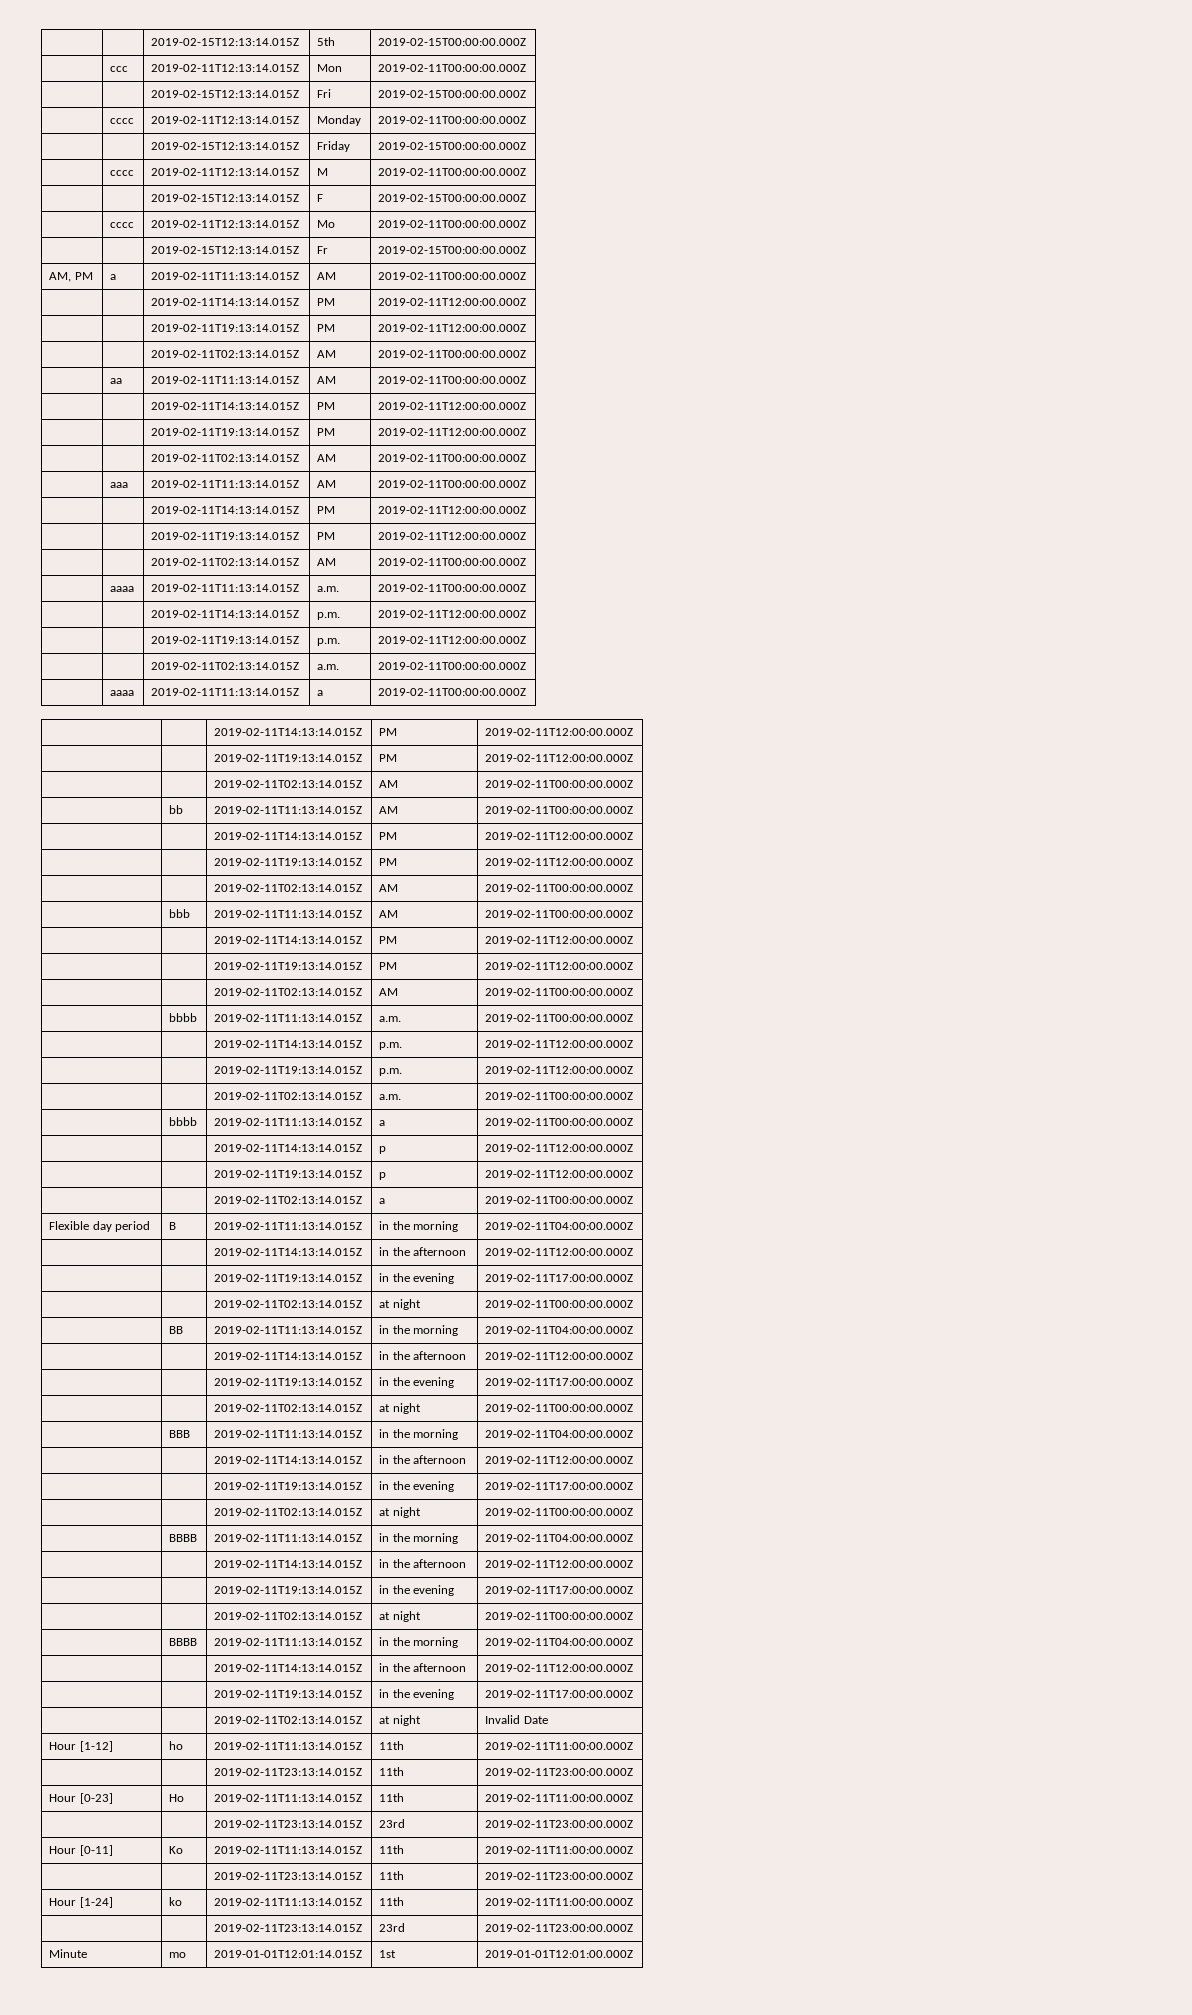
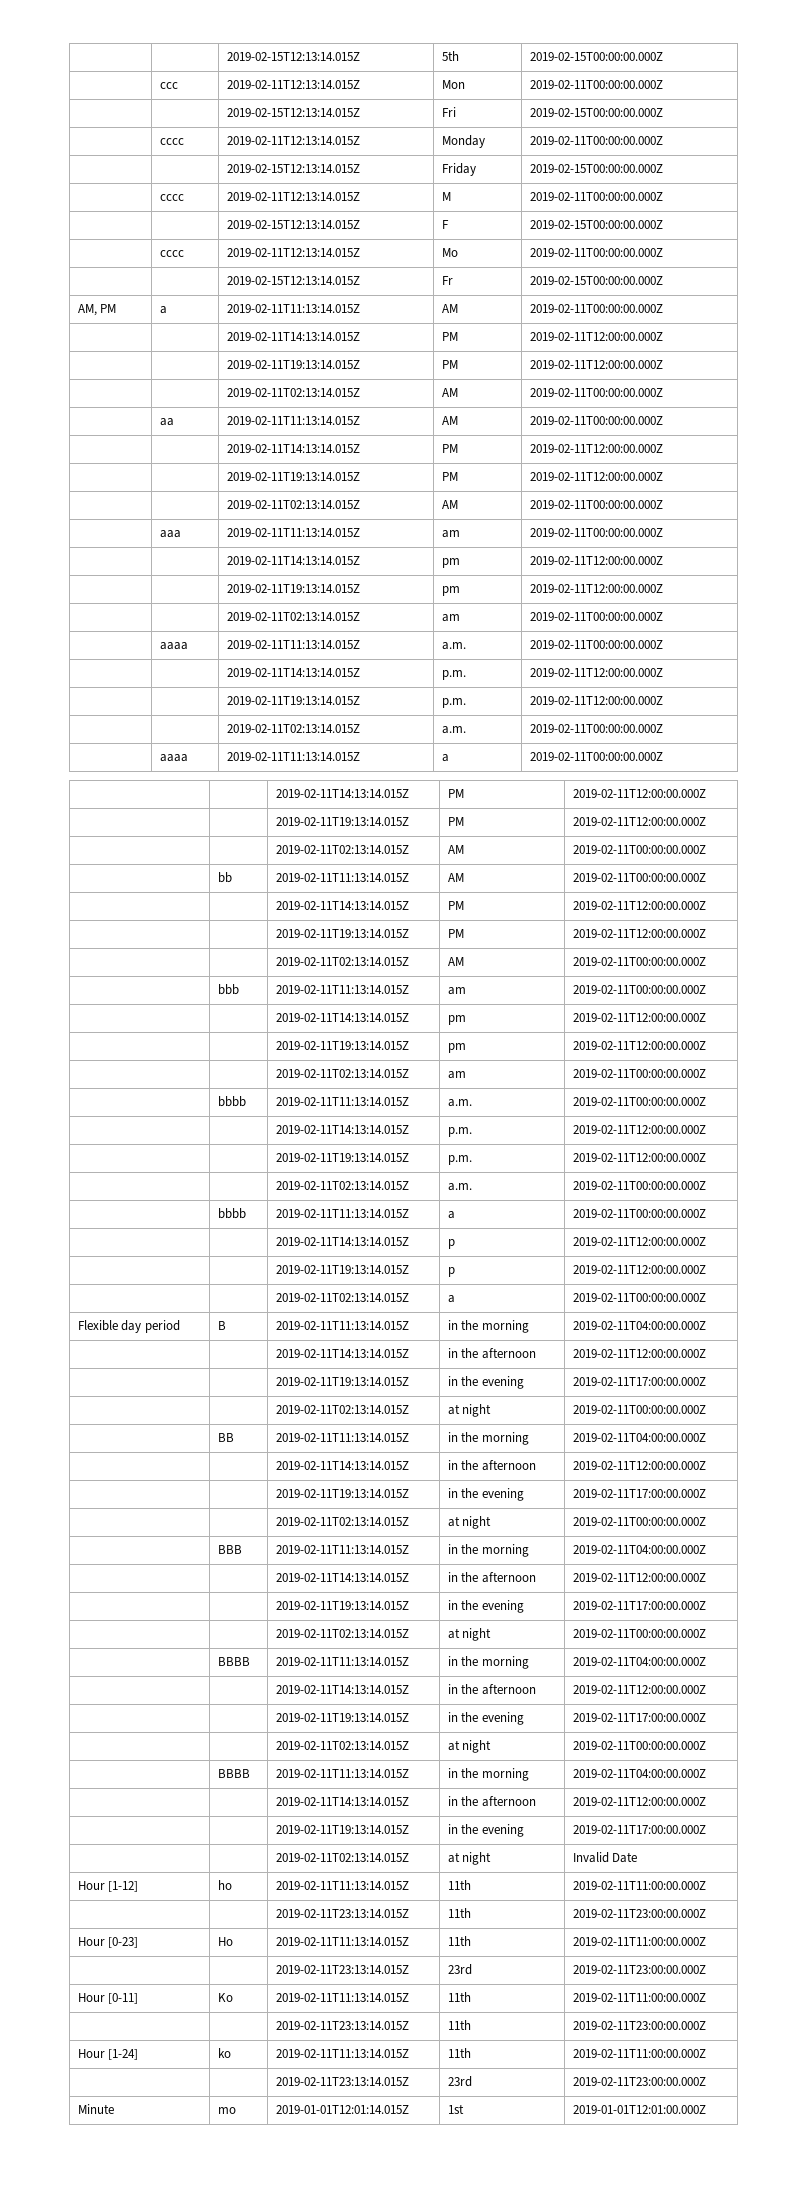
[317,480,337,488] [378,480,527,488] [151,506,300,514] [317,506,336,514] [378,506,527,514] [151,532,300,540] [317,532,336,540] [378,532,527,540] [151,558,300,566] [317,558,337,566] AM | 2019-02-11T00:00:00.000Z // | | 2019-02-11T14:13:14.015Z | PM | 2019-02-11T12:00:00.000Z // | | 2019-02-11T19:13:14.015Z | PM | 2019-02-11T12:00:00.000Z // | | 2019-02-11T02:13:14.015Z | AM -> [441,530,460,538] [529,528,663,537] [226,556,360,565] [441,558,460,568] [529,556,663,565] [226,584,360,593] [441,586,460,596] [529,584,663,593] [226,612,360,621] [441,614,460,622] am | 2019-02-11T00:00:00.000Z // | | 2019-02-11T14:13:14.015Z | pm | 2019-02-11T12:00:00.000Z // | | 2019-02-11T19:13:14.015Z | pm | 2019-02-11T12:00:00.000Z // | | 2019-02-11T02:13:14.015Z | am
[379,910,399,918] [485,910,634,918] [214,936,363,944] [379,936,398,944] [485,936,634,944] [214,962,363,970] [379,962,398,970] [485,962,634,970] [214,988,363,996] [379,988,399,996] AM | 2019-02-11T00:00:00.000Z // | | 2019-02-11T14:13:14.015Z | PM | 2019-02-11T12:00:00.000Z // | | 2019-02-11T19:13:14.015Z | PM | 2019-02-11T12:00:00.000Z // | | 2019-02-11T02:13:14.015Z | AM -> [447,987,466,995] [572,985,706,994] [275,1013,409,1022] [447,1015,466,1025] [572,1013,706,1022] [275,1041,409,1050] [447,1043,466,1053] [572,1041,706,1050] [275,1069,409,1078] [447,1071,466,1079] am | 2019-02-11T00:00:00.000Z // | | 2019-02-11T14:13:14.015Z | pm | 2019-02-11T12:00:00.000Z // | | 2019-02-11T19:13:14.015Z | pm | 2019-02-11T12:00:00.000Z // | | 2019-02-11T02:13:14.015Z | am

